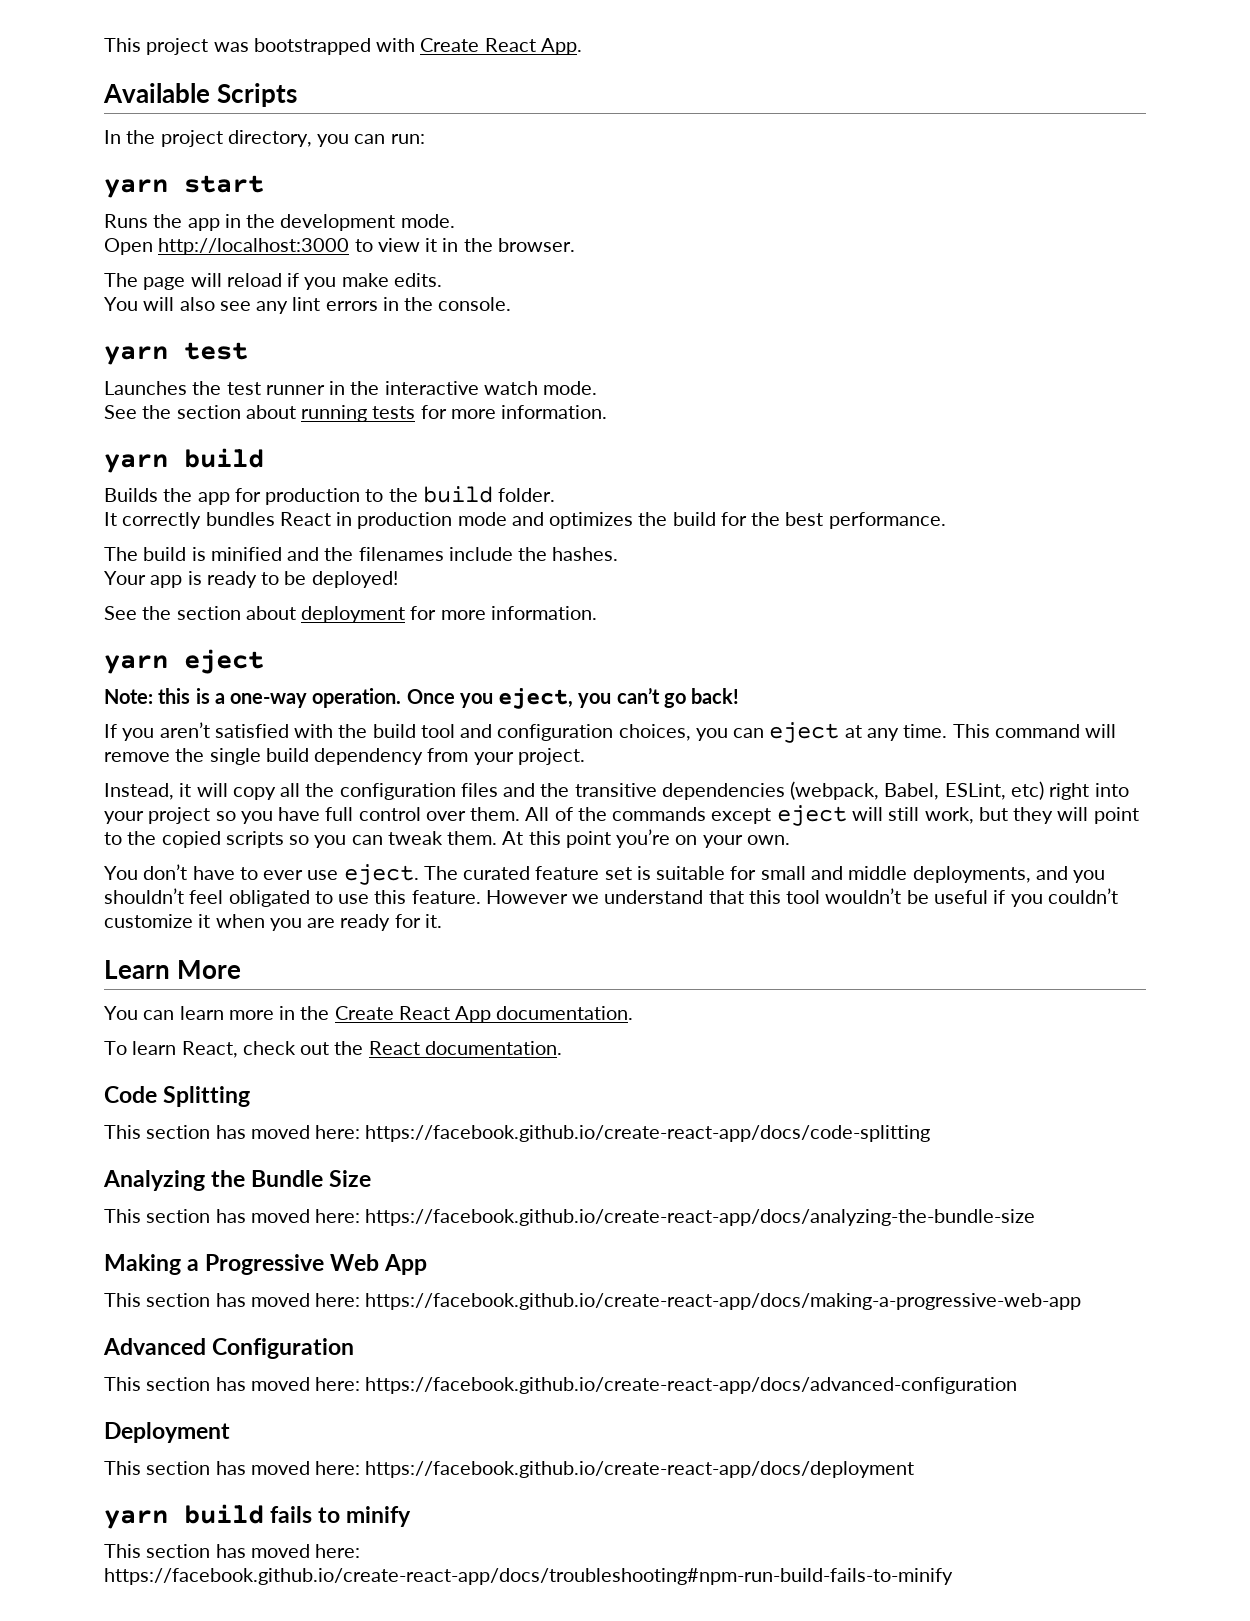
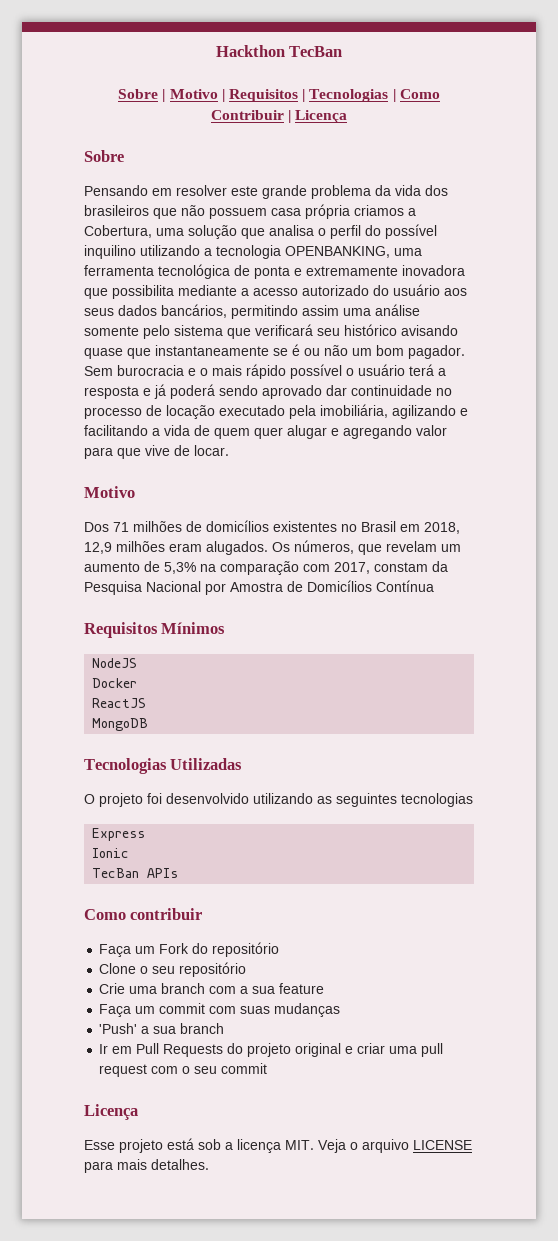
[104,38,582,55] [103,83,298,107] [104,130,425,147] [104,175,264,198] [104,214,455,231] [104,238,575,255] [104,273,442,290] [104,297,512,314] [104,342,248,365] [104,381,598,395] [104,405,608,422] [104,448,264,473] [104,486,556,505] [104,512,946,529] [104,547,619,561] [104,571,398,588] [104,606,597,623] [104,649,264,674] [104,687,740,709] [104,722,1117,743] [104,748,585,765] [104,781,1129,800] [104,805,1139,826] [104,829,790,848] [104,864,1106,885] [104,888,1118,907] [104,914,442,931] [104,960,242,979] [104,1006,634,1023] [104,1041,562,1058] [104,1086,251,1107] [104,1125,931,1142] [103,1170,372,1191] [104,1209,1036,1226] [104,1254,428,1275] [104,1293,1082,1310] [103,1338,355,1359] [104,1377,1018,1394] [104,1422,230,1443] [104,1461,915,1478] [104,1504,412,1529] [104,1544,361,1558] [104,1568,953,1585] This project was bootstrapped with Create React App. // Available Scripts // In the project directory, you can run: // yarn start // Runs the app in the development mode. // Open http://localhost:3000 to view it in the browser. // The page will reload if you make edits. // You will also see any lint errors in the console. // yarn test // Launches the test runner in the interactive watch mode. // See the section about running tests for more information. // yarn build // Builds the app for production to the build folder. // It correctly bundles React in production mode and optimizes the build for the best performance. // The build is minified and the filenames include the hashes. // Your app is ready to be deployed! // See the section about deployment for more information. // yarn eject // Note: this is a one-way operation. Once you eject, you can’t go back! // If you aren’t satisfied with the build tool and configuration choices, you can eject at any time. This command will remove the single build dependency from your project. // Instead, it will copy all the configuration files and the transitive dependencies (webpack, Babel, ESLint, etc) right into your project so you have full control over them. All of the commands except eject will still work, but they will point to the copied scripts so you can tweak them. At this point you’re on your own. // You don’t have to ever use eject. The curated feature set is suitable for small and middle deployments, and you shouldn’t feel obligated to use this feature. However we understand that this tool wouldn’t be useful if you couldn’t customize it when you are ready for it. // Learn More // You can learn more in the Create React App documentation. // To learn React, check out the React documentation. // Code Splitting // This section has moved here: https://facebook.github.io/create-react-app/docs/code-splitting // Analyzing the Bundle Size // This section has moved here: https://facebook.github.io/create-react-app/docs/analyzing-the-bundle-size // Making a Progressive Web App // This section has moved here: https://facebook.github.io/create-react-app/docs/making-a-progressive-web-app // Advanced Configuration // This section has moved here: https://facebook.github.io/create-react-app/docs/advanced-configuration // Deployment // This section has moved here: https://facebook.github.io/create-react-app/docs/deployment // yarn build fails to minify // This section has moved here: https://facebook.github.io/create-react-app/docs/troubleshooting#npm-run-build-fails-to-minify -> [215,45,343,57] [118,89,440,102] [210,110,348,123] [84,150,124,162] [84,185,448,199] [84,204,416,219] [84,224,437,239] [84,245,422,259] [84,264,465,279] [84,284,467,299] [84,304,420,319] [84,324,458,339] [84,344,465,359] [84,364,446,379] [84,384,452,399] [84,404,468,419] [84,425,447,439] [84,445,229,459] [84,486,135,498] [84,520,460,534] [84,540,461,555] [84,561,448,575] [84,580,434,595] [84,622,226,638] [92,658,138,668] [92,678,138,688] [92,698,147,708] [92,718,149,731] [84,758,243,774] [84,793,473,807] [92,828,146,841] [92,848,130,858] [92,868,179,878] [84,908,203,920] [99,942,280,957] [99,962,247,977] [99,983,325,994] [99,1003,341,1017] [99,1023,225,1034] [99,1043,444,1057] [99,1063,268,1077] [84,1104,138,1120] [84,1138,472,1153] [84,1159,209,1173] Hackthon TecBan // Sobre | Motivo | Requisitos | Tecnologias | Como Contribuir | Licença // Sobre // Pensando em resolver este grande problema da vida dos brasileiros que não possuem casa própria criamos a Cobertura, uma solução que analisa o perfil do possível inquilino utilizando a tecnologia OPENBANKING, uma ferramenta tecnológica de ponta e extremamente inovadora que possibilita mediante a acesso autorizado do usuário aos seus dados bancários, permitindo assim uma análise somente pelo sistema que verificará seu histórico avisando quase que instantaneamente se é ou não um bom pagador. Sem burocracia e o mais rápido possível o usuário terá a resposta e já poderá sendo aprovado dar continuidade no processo de locação executado pela imobiliária, agilizando e facilitando a vida de quem quer alugar e agregando valor para que vive de locar. // Motivo // Dos 71 milhões de domicílios existentes no Brasil em 2018, 12,9 milhões eram alugados. Os números, que revelam um aumento de 5,3% na comparação com 2017, constam da Pesquisa Nacional por Amostra de Domicílios Contínua // Requisitos Mínimos // NodeJS // Docker // ReactJS // MongoDB // Tecnologias Utilizadas // O projeto foi desenvolvido utilizando as seguintes tecnologias // Express // Ionic // TecBan APIs // Como contribuir // Faça um Fork do repositório // Clone o seu repositório // Crie uma branch com a sua feature // Faça um commit com suas mudanças // 'Push' a sua branch // Ir em Pull Requests do projeto original e criar uma pull request com o seu commit // Licença // Esse projeto está sob a licença MIT. Veja o arquivo LICENSE para mais detalhes.

